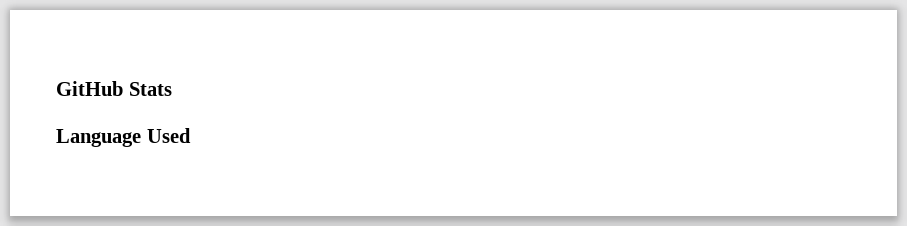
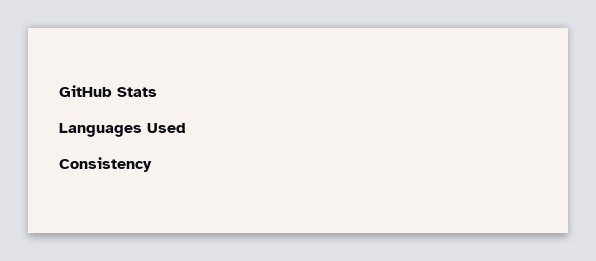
[56,129,141,147] Language -> [59,123,142,137] Languages
(191, 135) none -> [59,157,152,172] // Consistency

